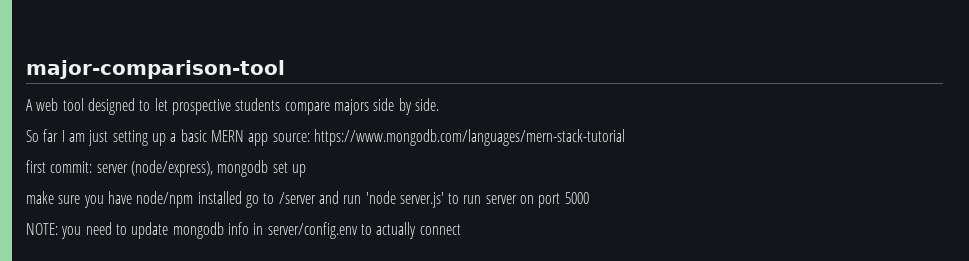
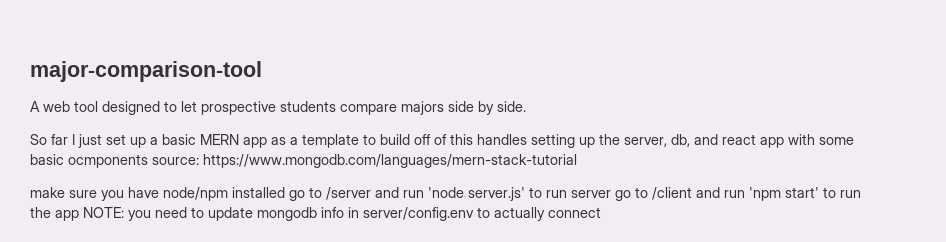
[68,130,148,146] am just setting -> [78,134,126,148] just set
[272,129,625,146] [26,160,306,177] source: https://www.mongodb.com/languages/mern-stack-tutorial // first commit: server (node/express), mongodb set up -> [271,134,854,148] [30,154,577,168] as a template to build off of this handles setting up the server, db, and react app with some basic ocmponents source: https://www.mongodb.com/languages/mern-stack-tutorial
[520,192,589,208] on port 5000 // -> [615,187,861,201] [30,207,79,221] go to /client and run 'npm start' to run the app

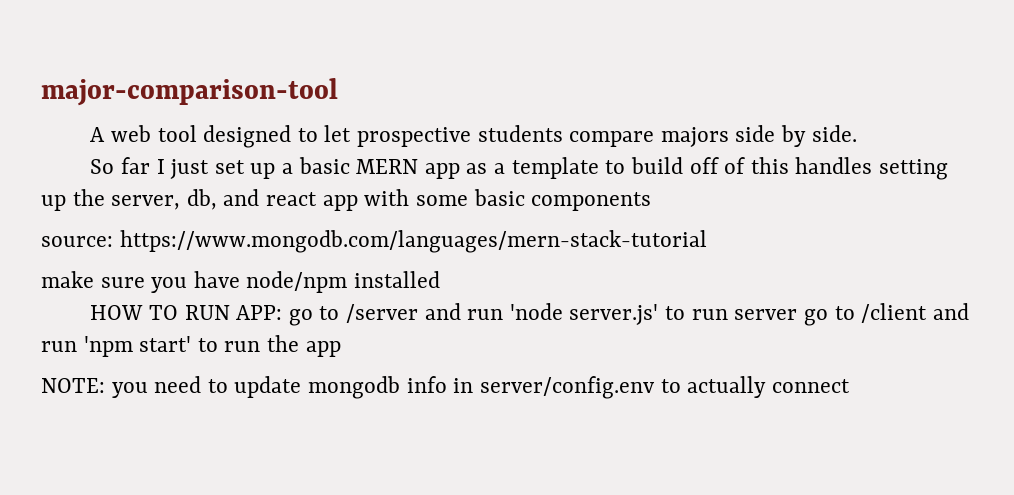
[68,154,148,168] ocmponents -> [531,192,652,211] components //
(285, 192) none -> [90,305,283,320] // HOW TO RUN APP:
(79, 215) none -> (341, 349) //

